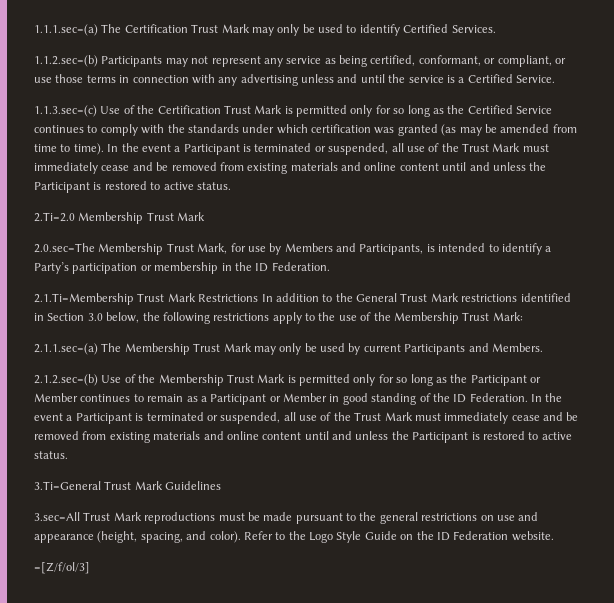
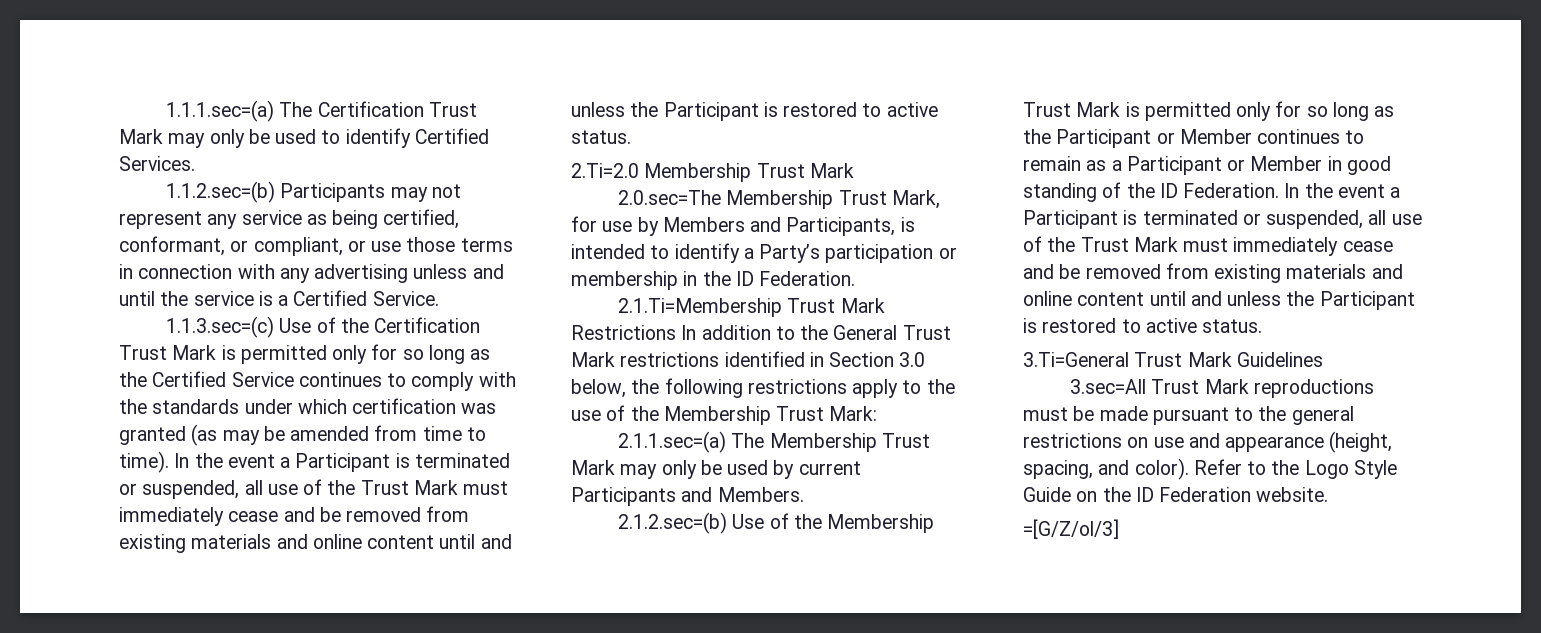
[34,562,90,574] =[Z/f/ol/3] -> [1023,519,1119,539] =[G/Z/ol/3]

